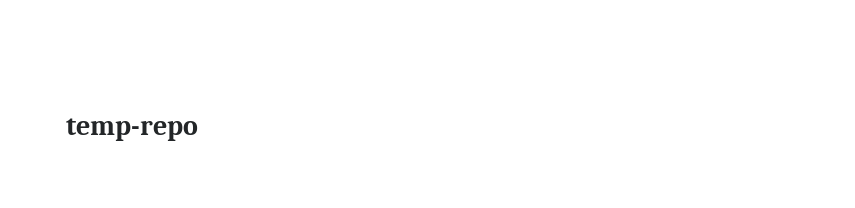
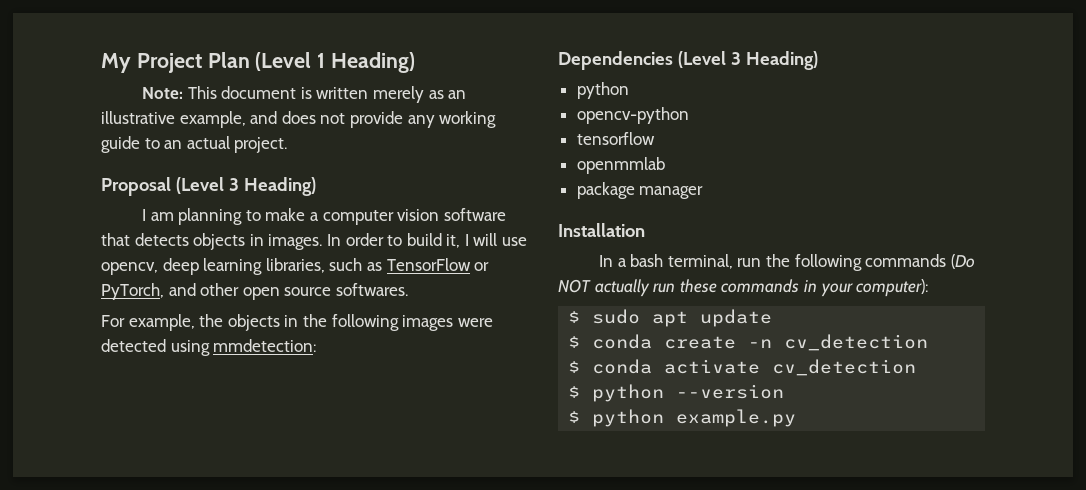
[66,118,198,141] temp-repo -> [101,52,416,73] [141,86,467,103] [101,111,497,128] [101,136,288,153] [101,177,316,196] [141,208,506,225] [101,233,528,250] [101,258,490,275] [101,283,408,300] [101,314,493,331] [101,339,317,356] [558,51,818,70] [576,82,629,99] [576,107,689,124] [576,132,655,145] [576,157,665,174] [576,182,704,199] [558,223,645,237] [598,254,975,271] [558,279,929,297] [568,309,773,327] [568,334,929,351] [568,359,917,376] [568,384,785,402] [568,409,797,427] My Project Plan (Level 1 Heading) // Note: This document is written merely as an illustrative example, and does not provide any working guide to an actual project. // Proposal (Level 3 Heading) // I am planning to make a computer vision software that detects objects in images. In order to build it, I will use opencv, deep learning libraries, such as TensorFlow or PyTorch, and other open source softwares. // For example, the objects in the following images were detected using mmdetection: // Dependencies (Level 3 Heading) // python // opencv-python // tensorflow // openmmlab // package manager // Installation // In a bash terminal, run the following commands (Do NOT actually run these commands in your computer): // $ sudo apt update // $ conda create -n cv_detection // $ conda activate cv_detection // $ python --version // $ python example.py

